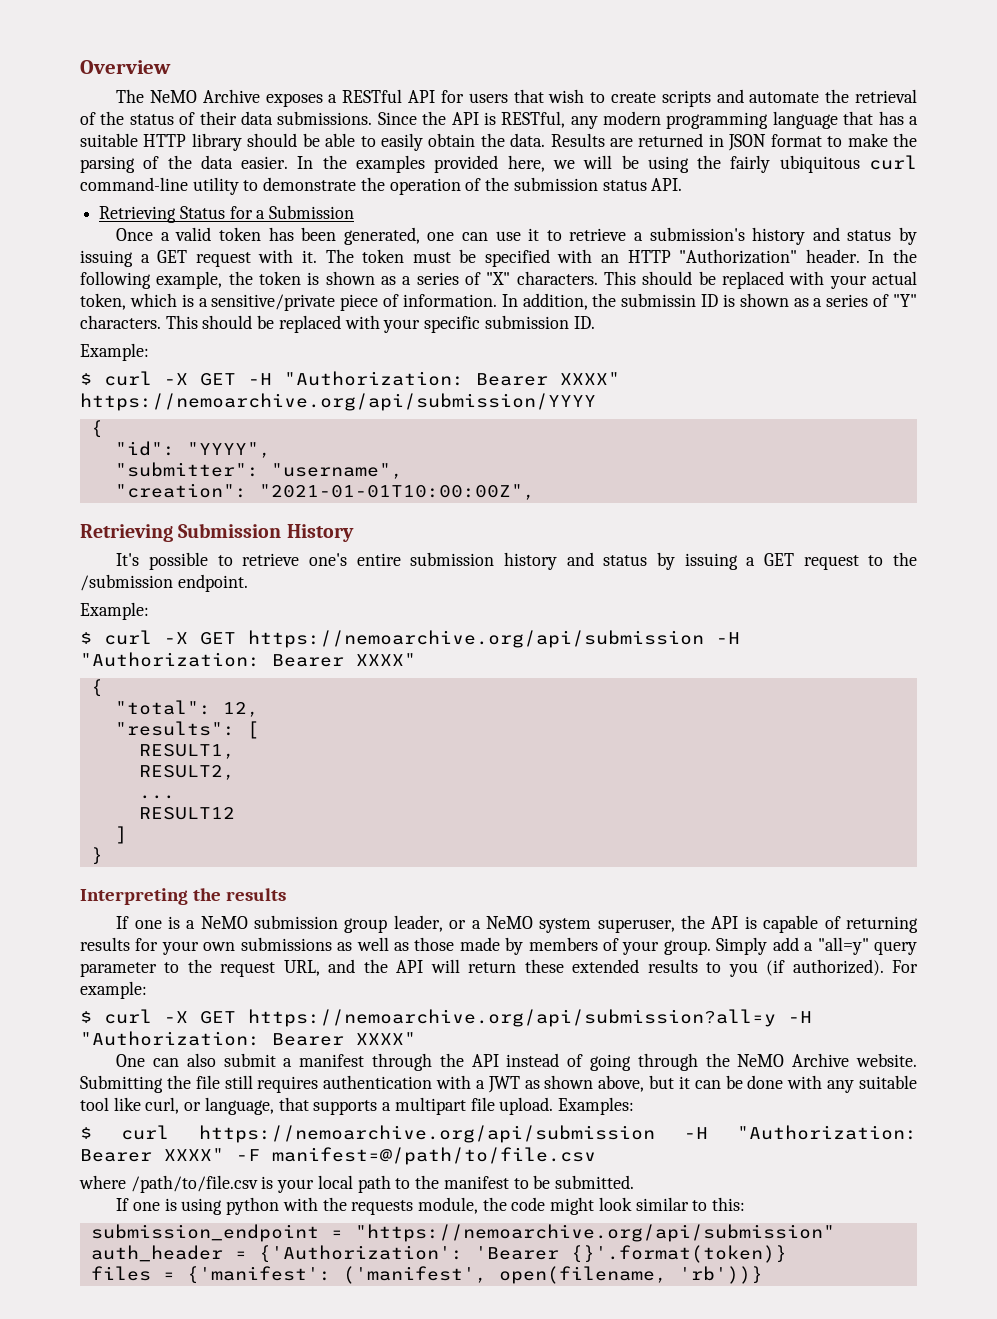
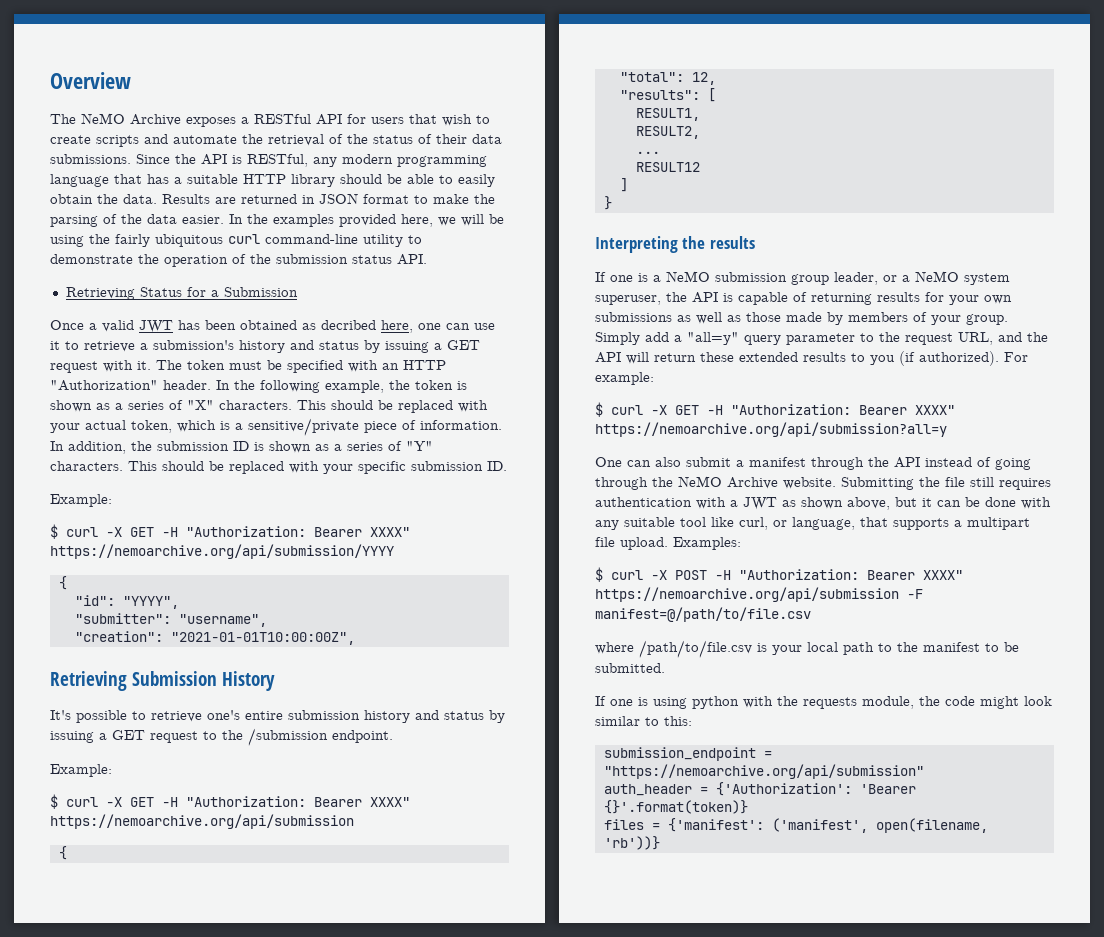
[218,227,261,241] token -> [139,320,173,333] JWT
[343,227,420,245] generated, -> [240,320,413,333] obtained as decribed here,
[621,293,697,307] submissin -> [157,441,229,451] submission
[248,630,740,648] [80,652,416,667] https://nemoarchive.org/api/submission -H "Authorization: Bearer XXXX" -> [162,796,410,807] [50,814,354,829] -H "Authorization: Bearer XXXX" https://nemoarchive.org/api/submission
[248,1009,812,1027] [80,1031,416,1046] https://nemoarchive.org/api/submission?all=y -H "Authorization: Bearer XXXX" -> [707,404,955,415] [595,422,947,437] -H "Authorization: Bearer XXXX" https://nemoarchive.org/api/submission?all=y
[198,1125,917,1143] [80,1148,224,1162] https://nemoarchive.org/api/submission -H "Authorization: Bearer XXXX" -> [651,569,963,580] [595,587,899,602] -X POST -H "Authorization: Bearer XXXX" https://nemoarchive.org/api/submission

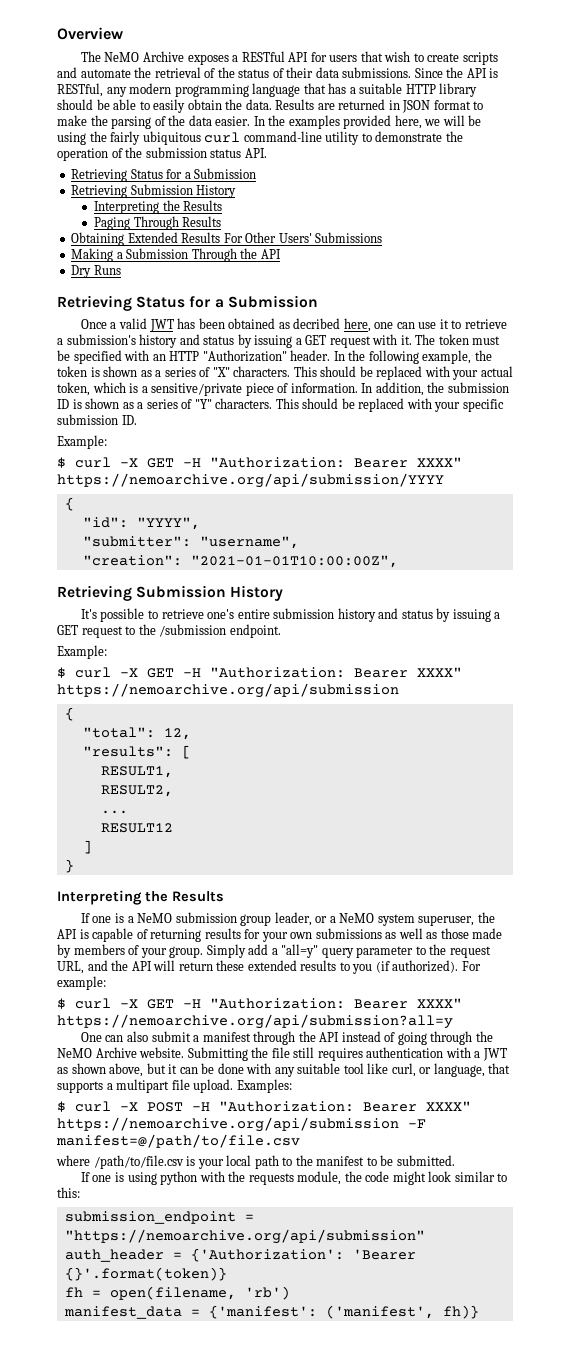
(298, 292) none -> [71,184,237,198] [94,200,223,214] [94,216,222,230] [71,232,383,246] [71,248,281,262] [71,265,121,278] [57,295,318,311] // Retrieving Submission History // Interpreting the Results // Paging Through Results // Obtaining Extended Results For Other Users' Submissions // Making a Submission Through the API // Dry Runs // Retrieving Status for a Submission
[709,236,755,249] results -> [172,891,224,902] Results
[603,819,644,830] files -> [64,1286,290,1300] [63,1306,182,1319] fh = open(filename, 'rb') // manifest_data
[875,818,988,833] [603,836,660,850] open(filename, 'rb'))} -> [442,1305,479,1319] fh)}

